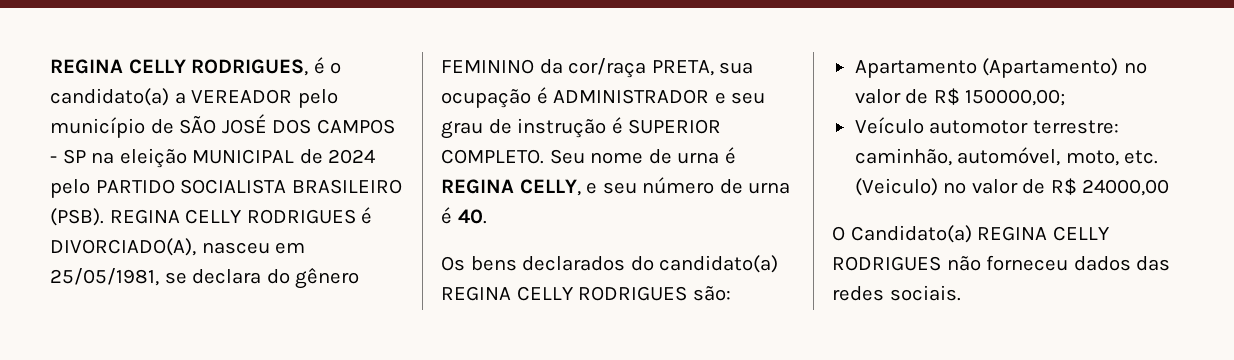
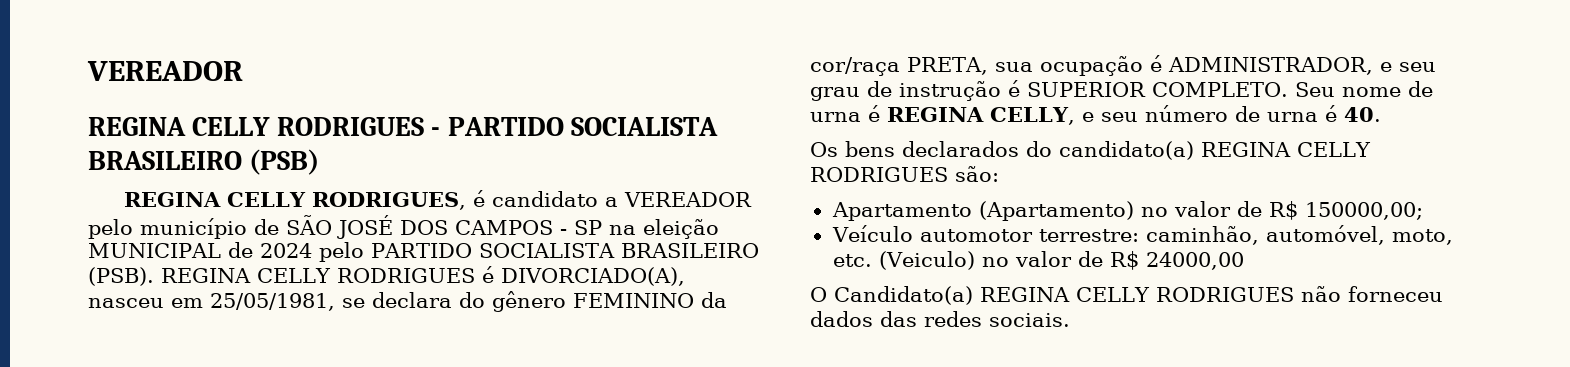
(50, 66) none -> [87,61,243,81] [88,117,719,136] [88,149,320,175] VEREADOR // REGINA CELLY RODRIGUES - PARTIDO SOCIALISTA BRASILEIRO (PSB) //
[330,62,342,74] [50,88,169,106] o candidato(a) -> [491,191,598,207] candidato
[553,89,710,104] ADMINISTRADOR -> [1167,57,1373,75] ADMINISTRADOR,

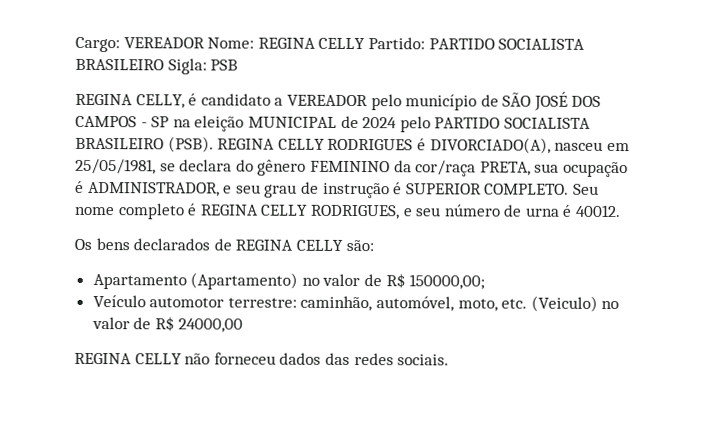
[87,61,243,81] [88,117,719,136] [88,149,320,175] [123,192,466,210] VEREADOR // REGINA CELLY RODRIGUES - PARTIDO SOCIALISTA BRASILEIRO (PSB) // REGINA CELLY RODRIGUES, -> [75,36,586,53] [75,58,239,75] [75,93,185,109] Cargo: VEREADOR Nome: REGINA CELLY Partido: PARTIDO SOCIALISTA BRASILEIRO Sigla: PSB // REGINA CELLY,
[1407,81,1433,97] [810,105,1075,125] de urna é REGINA CELLY, -> [117,203,400,220] completo é REGINA CELLY RODRIGUES,
[1343,107,1381,122] 40. -> [575,204,622,218] 40012.
[1026,141,1371,160] [810,167,948,182] do candidato(a) REGINA CELLY RODRIGUES -> [213,238,343,251] de REGINA CELLY
[810,286,1294,305] O Candidato(a) REGINA CELLY RODRIGUES -> [74,352,182,365] REGINA CELLY

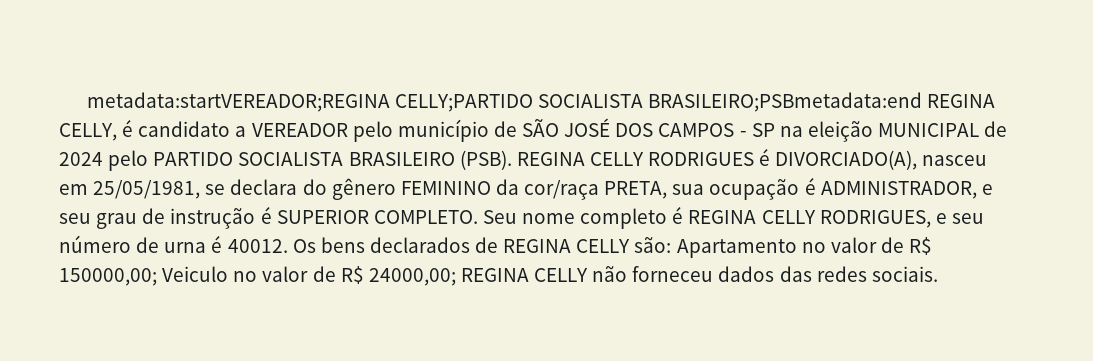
[75,36,586,53] [75,58,239,75] Cargo: VEREADOR Nome: REGINA CELLY Partido: PARTIDO SOCIALISTA BRASILEIRO Sigla: PSB // -> [86,92,923,112] metadata:startVEREADOR;REGINA CELLY;PARTIDO SOCIALISTA BRASILEIRO;PSBmetadata:end
(622, 211) // -> (288, 246) none
[92,272,299,290] // Apartamento (Apartamento) -> [676,239,797,258] Apartamento
[92,295,620,312] [91,316,244,333] // Veículo automotor terrestre: caminhão, automóvel, moto, etc. (Veiculo) no valor de R$ 24000,00 // -> [162,266,456,286] Veiculo no valor de R$ 24000,00;

